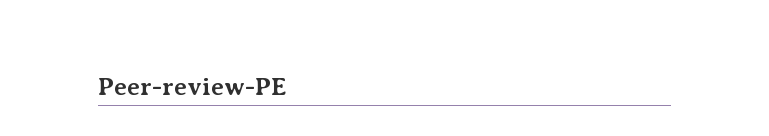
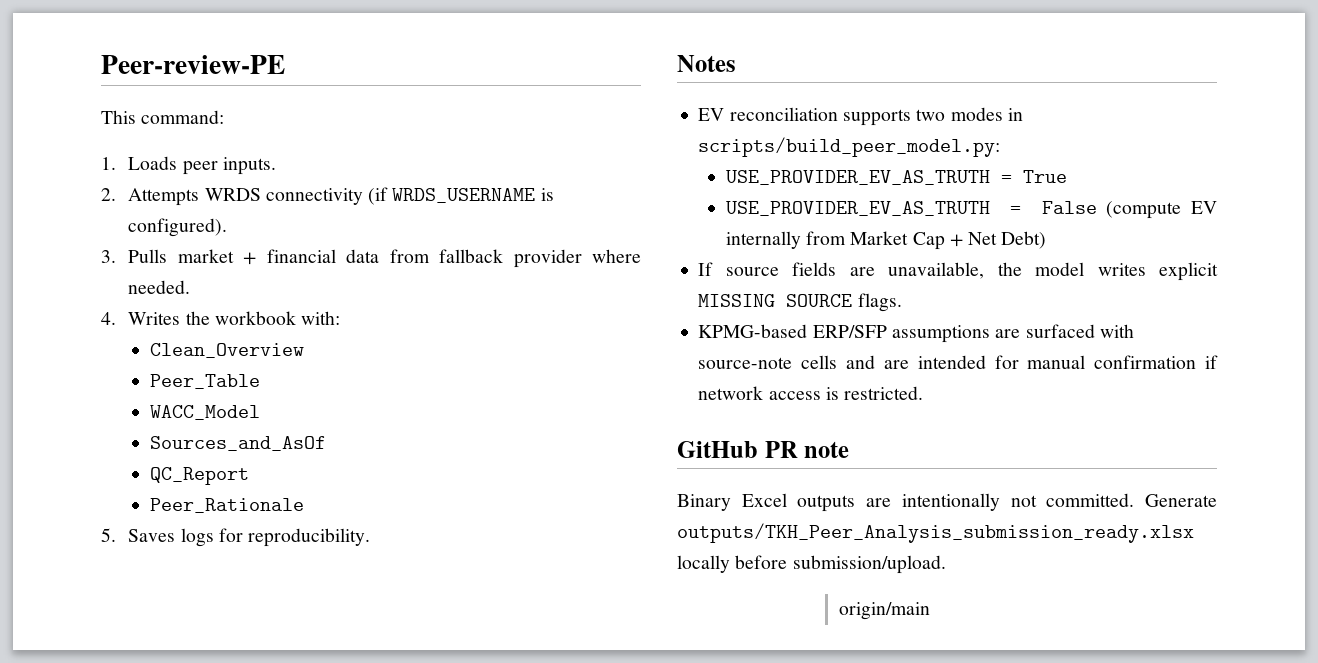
(286, 86) none -> [101,110,225,124] [101,156,276,175] [101,187,554,206] [128,218,228,237] [101,249,641,268] [128,280,191,294] [101,311,341,325] [149,343,304,358] [149,374,260,389] [149,405,260,420] [149,436,326,451] [149,467,249,485] [149,498,304,513] [101,528,371,547] [677,55,736,72] [698,107,1023,126] [698,137,1001,157] [725,170,1067,185] [725,201,1217,219] [725,231,1047,250] [698,262,1218,281] [698,293,902,312] [698,324,1134,343] [698,355,1218,369] [698,386,924,400] [677,441,850,458] [677,493,1217,512] [677,523,1194,543] [677,555,946,574] [839,602,930,620] // This command: // 1. Loads peer inputs. // 2. Attempts WRDS connectivity (if WRDS_USERNAME is configured). // 3. Pulls market + financial data from fallback provider where needed. // 4. Writes the workbook with: // Clean_Overview // Peer_Table // WACC_Model // Sources_and_AsOf // QC_Report // Peer_Rationale // 5. Saves logs for reproducibility. // Notes // EV reconciliation supports two modes in scripts/build_peer_model.py: // USE_PROVIDER_EV_AS_TRUTH = True // USE_PROVIDER_EV_AS_TRUTH = False (compute EV internally from Market Cap + Net Debt) // If source fields are unavailable, the model writes explicit MISSING SOURCE flags. // KPMG-based ERP/SFP assumptions are surfaced with source-note cells and are intended for manual confirmation if network access is restricted. // GitHub PR note // Binary Excel outputs are intentionally not committed. Generate outputs/TKH_Peer_Analysis_submission_ready.xlsx locally before submission/upload. // origin/main

